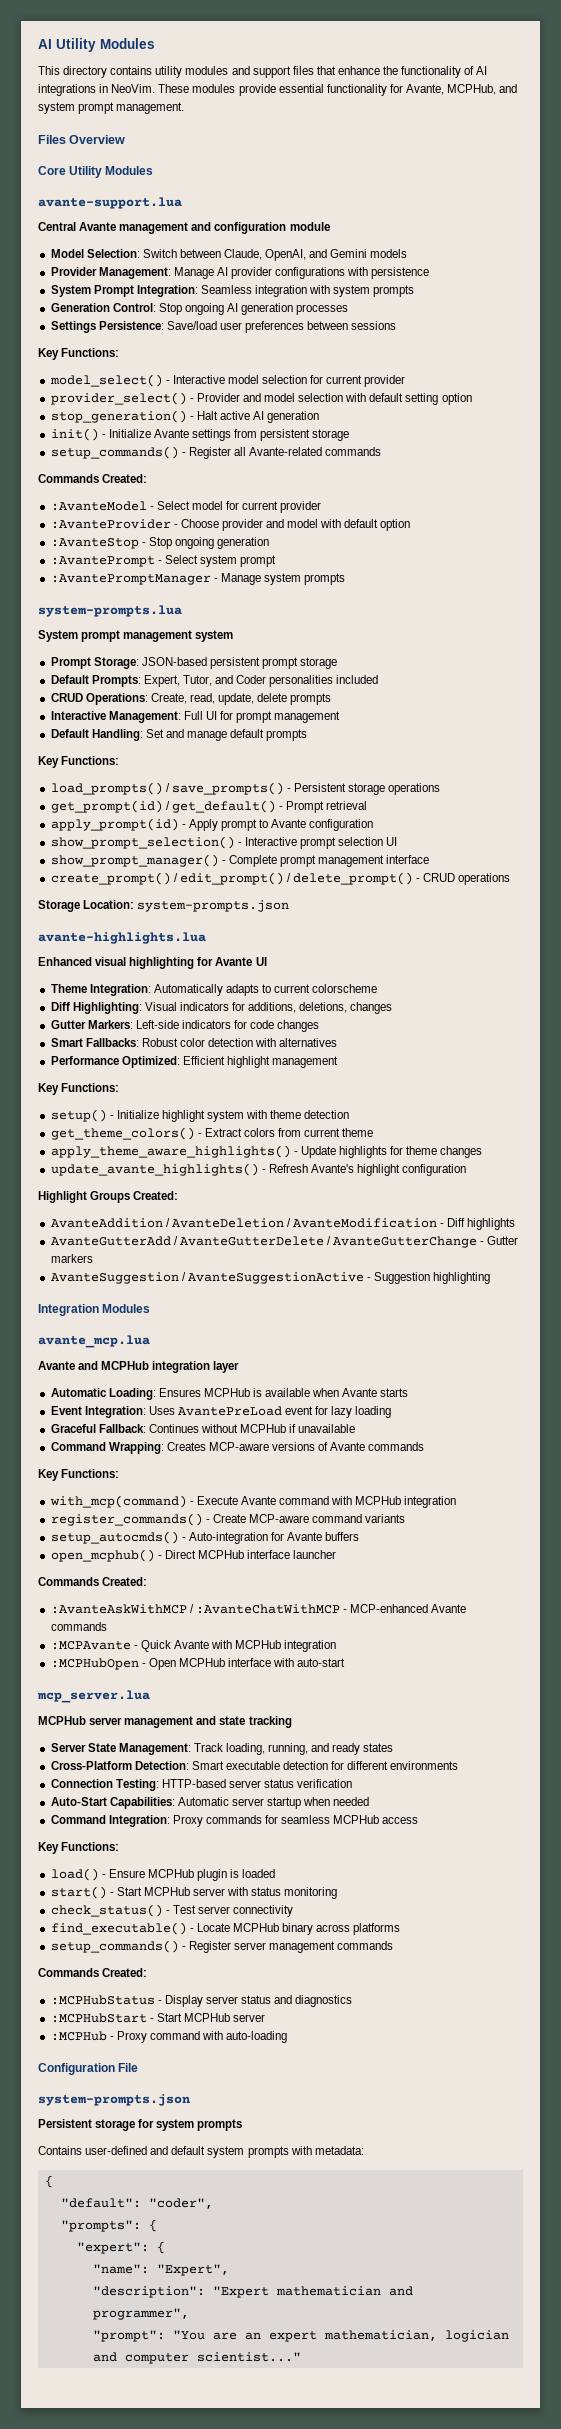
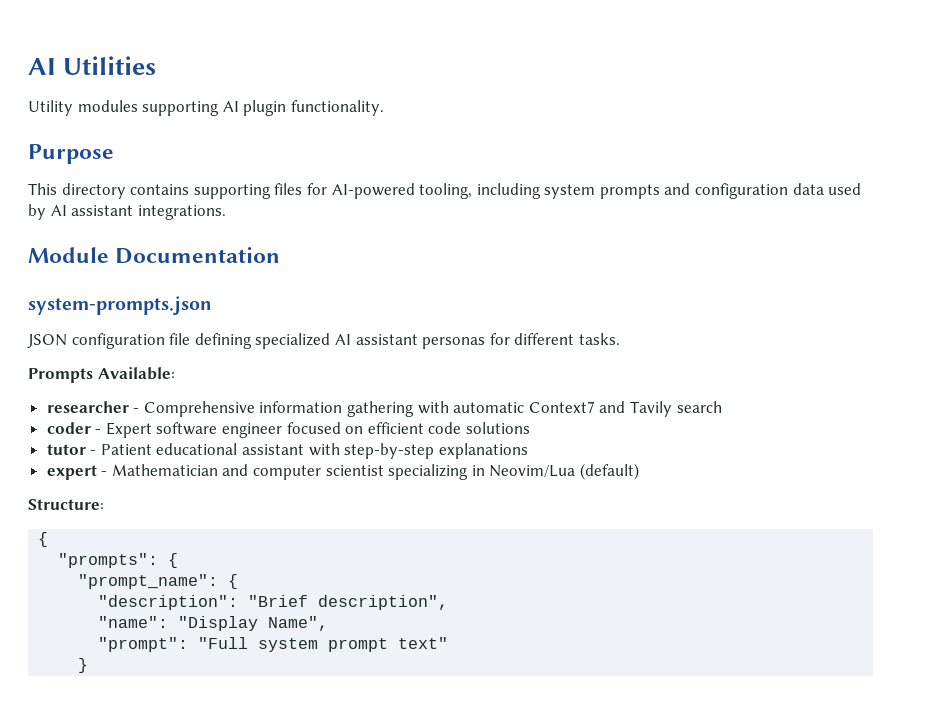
[38,38,155,52] [38,66,488,78] [38,84,518,96] [38,102,185,114] [38,135,126,144] [38,166,154,178] [38,197,182,209] [38,222,330,234] [50,249,408,261] [50,267,430,279] [50,285,415,297] [50,303,349,315] [50,321,397,333] [38,348,120,360] [49,374,406,387] [50,392,472,405] [50,410,320,423] [50,428,350,441] [50,446,382,459] [38,474,148,483] [50,501,322,513] [50,519,411,531] [50,537,270,549] [50,555,277,567] [50,573,346,585] [38,605,182,617] [38,630,234,642] [50,657,338,669] [50,675,379,687] [50,693,332,705] [50,711,341,723] [50,729,308,741] [38,756,120,768] [50,782,441,795] [50,800,368,813] [50,818,374,831] [50,836,398,849] [50,854,430,867] [50,872,511,885] [38,900,290,912] [38,932,206,944] [38,957,267,969] [50,984,378,996] [50,1002,393,1014] [50,1020,320,1032] [50,1038,338,1047] [50,1056,339,1068] [38,1083,120,1095] [50,1109,350,1122] [50,1127,374,1140] [50,1145,483,1158] [50,1163,467,1176] [38,1191,179,1203] [50,1218,516,1230] [50,1236,519,1248] [50,1254,93,1263] [50,1272,491,1284] [38,1304,151,1316] [38,1335,150,1348] [38,1361,240,1373] [50,1388,409,1400] [50,1406,392,1418] [50,1424,356,1433] [50,1442,425,1454] [38,1469,120,1481] [49,1495,457,1508] [50,1513,406,1526] [50,1531,360,1544] [50,1549,337,1562] [38,1577,148,1586] [50,1604,467,1614] [50,1622,107,1631] [50,1640,337,1652] [50,1658,346,1670] [37,1690,150,1703] [38,1716,292,1728] [50,1743,394,1755] [50,1761,459,1770] [50,1779,353,1791] [50,1797,370,1809] [50,1815,419,1827] [38,1842,120,1854] [50,1868,276,1881] [50,1886,338,1899] [50,1904,294,1917] [50,1922,401,1935] [50,1940,394,1953] [38,1968,148,1977] [50,1995,353,2007] [50,2013,266,2023] [50,2031,288,2043] [38,2063,139,2075] [38,2094,190,2106] [38,2119,243,2131] [38,2146,364,2158] [44,2175,53,2188] [60,2198,213,2209] AI Utility Modules // This directory contains utility modules and support files that enhance the functionality of AI integrations in NeoVim. These modules provide essential functionality for Avante, MCPHub, and system prompt management. // Files Overview // Core Utility Modules // avante-support.lua // Central Avante management and configuration module // Model Selection: Switch between Claude, OpenAI, and Gemini models // Provider Management: Manage AI provider configurations with persistence // System Prompt Integration: Seamless integration with system prompts // Generation Control: Stop ongoing AI generation processes // Settings Persistence: Save/load user preferences between sessions // Key Functions: // model_select() - Interactive model selection for current provider // provider_select() - Provider and model selection with default setting option // stop_generation() - Halt active AI generation // init() - Initialize Avante settings from persistent storage // setup_commands() - Register all Avante-related commands // Commands Created: // :AvanteModel - Select model for current provider // :AvanteProvider - Choose provider and model with default option // :AvanteStop - Stop ongoing generation // :AvantePrompt - Select system prompt // :AvantePromptManager - Manage system prompts // system-prompts.lua // System prompt management system // Prompt Storage: JSON-based persistent prompt storage // Default Prompts: Expert, Tutor, and Coder personalities included // CRUD Operations: Create, read, update, delete prompts // Interactive Management: Full UI for prompt management // Default Handling: Set and manage default prompts // Key Functions: // load_prompts() / save_prompts() - Persistent storage operations // get_prompt(id) / get_default() - Prompt retrieval // apply_prompt(id) - Apply prompt to Avante configuration // show_prompt_selection() - Interactive prompt selection UI // show_prompt_manager() - Complete prompt management interface // create_prompt() / edit_prompt() / delete_prompt() - CRUD operations // Storage Location: system-prompts.json // avante-highlights.lua // Enhanced visual highlighting for Avante UI // Theme Integration: Automatically adapts to current colorscheme // Diff Highlighting: Visual indicators for additions, deletions, changes // Gutter Markers: Left-side indicators for code changes // Smart Fallbacks: Robust color detection with alternatives // Performance Optimized: Efficient highlight management // Key Functions: // setup() - Initialize highlight system with theme detection // get_theme_colors() - Extract colors from current theme // apply_theme_aware_highlights() - Update highlights for theme changes // update_avante_highlights() - Refresh Avante's highlight configuration // Highlight Groups Created: // AvanteAddition / AvanteDeletion / AvanteModification - Diff highlights // AvanteGutterAdd / AvanteGutterDelete / AvanteGutterChange - Gutter markers // AvanteSuggestion / AvanteSuggestionActive - Suggestion highlighting // Integration Modules // avante_mcp.lua // Avante and MCPHub integration layer // Automatic Loading: Ensures MCPHub is available when Avante starts // Event Integration: Uses AvantePreLoad event for lazy loading // Graceful Fallback: Continues without MCPHub if unavailable // Command Wrapping: Creates MCP-aware versions of Avante commands // Key Functions: // with_mcp(command) - Execute Avante command with MCPHub integration // register_commands() - Create MCP-aware command variants // setup_autocmds() - Auto-integration for Avante buffers // open_mcphub() - Direct MCPHub interface launcher // Commands Created: // :AvanteAskWithMCP / :AvanteChatWithMCP - MCP-enhanced Avante commands // :MCPAvante - Quick Avante with MCPHub integration // :MCPHubOpen - Open MCPHub interface with auto-start // mcp_server.lua // MCPHub server management and state tracking // Server State Management: Track loading, running, and ready states // Cross-Platform Detection: Smart executable detection for different environments // Connection Testing: HTTP-based server status verification // Auto-Start Capabilities: Automatic server startup when needed // Command Integration: Proxy commands for seamless MCPHub access // Key Functions: // load() - Ensure MCPHub plugin is loaded // start() - Start MCPHub server with status monitoring // check_status() - Test server connectivity // find_executable() - Locate MCPHub binary across platforms // setup_commands() - Register server management commands // Commands Created: // :MCPHubStatus - Display server status and diagnostics // :MCPHubStart - Start MCPHub server // :MCPHub - Proxy command with auto-loading // Configuration File // system-prompts.json // Persistent storage for system prompts // Contains user-defined and default system prompts with metadata: // { // "default": "coder", -> [28,56,157,75] [28,100,384,116] [28,144,114,164] [28,183,862,199] [28,204,226,220] [28,247,281,264] [28,296,212,315] [27,333,620,349] [28,367,175,383] [46,401,722,417] [46,422,531,438] [46,443,528,459] [46,463,640,480] [28,499,104,510] [38,532,49,547] AI Utilities // Utility modules supporting AI plugin functionality. // Purpose // This directory contains supporting files for AI-powered tooling, including system prompts and configuration data used by AI assistant integrations. // Module Documentation // system-prompts.json // JSON configuration file defining specialized AI assistant personas for different tasks. // Prompts Available: // researcher - Comprehensive information gathering with automatic Context7 and Tavily search // coder - Expert software engineer focused on efficient code solutions // tutor - Patient educational assistant with step-by-step explanations // expert - Mathematician and computer scientist specializing in Neovim/Lua (default) // Structure: // {
[76,2241,165,2254] [92,2264,229,2276] [92,2286,413,2298] [92,2308,189,2320] [92,2330,509,2342] [92,2352,301,2364] "expert": { // "name": "Expert", // "description": "Expert mathematician and programmer", // "prompt": "You are an expert mathematician, logician and computer scientist..." -> [78,574,239,589] [98,595,449,610] [98,616,329,631] [98,637,449,652] [78,658,89,673] "prompt_name": { // "description": "Brief description", // "name": "Display Name", // "prompt": "Full system prompt text" // }

